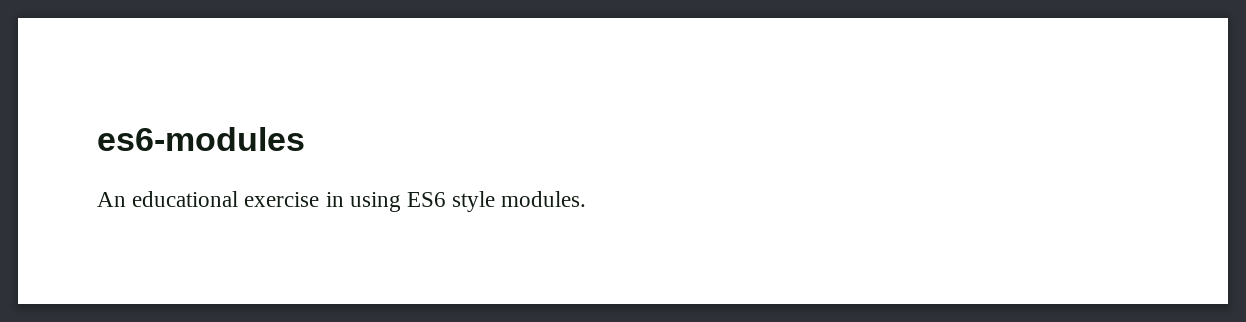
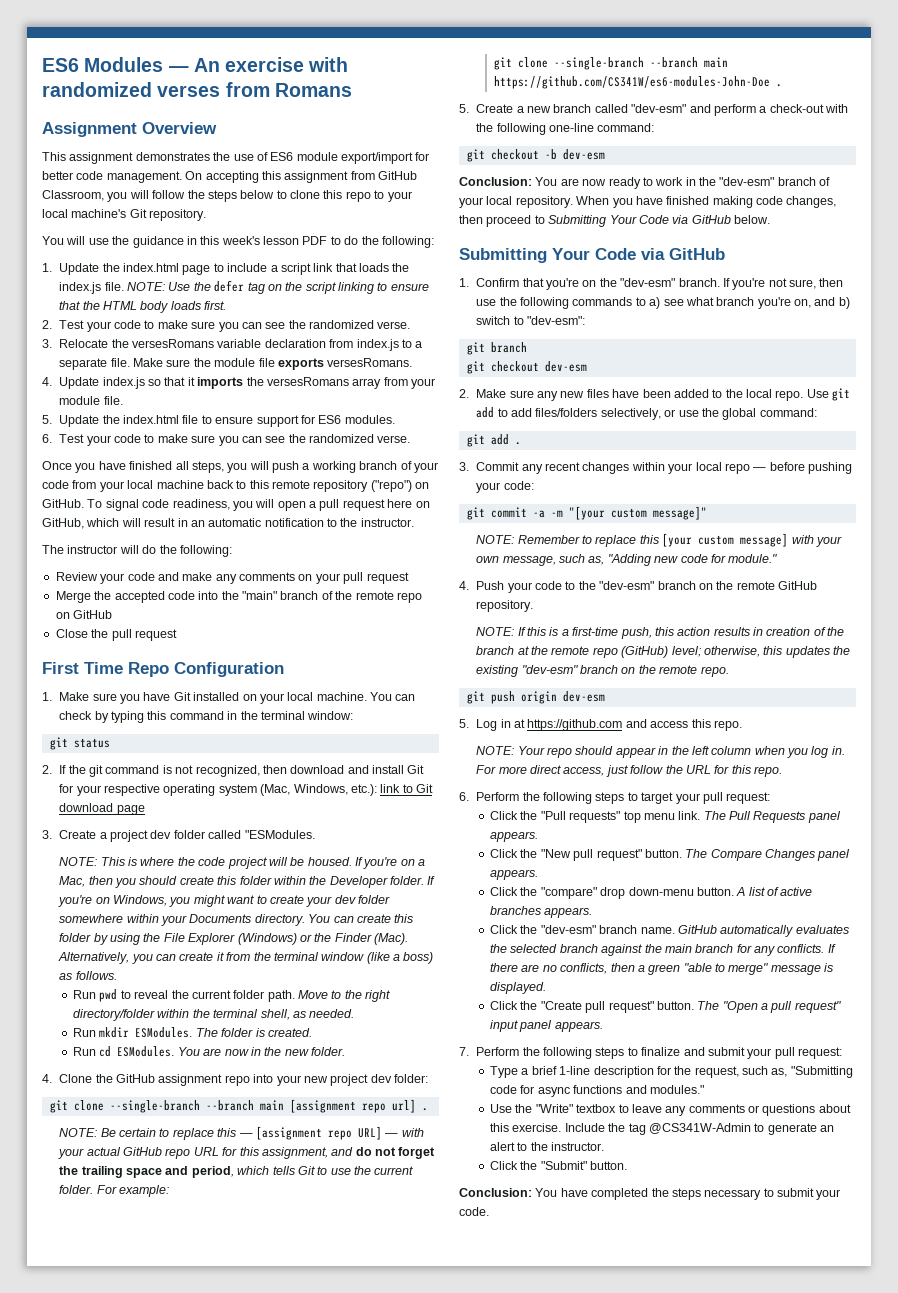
[97,127,305,151] [97,191,587,212] es6-modules // An educational exercise in using ES6 style modules. -> [42,57,349,72] [42,82,352,97] [42,122,217,137] [42,152,430,164] [42,171,417,183] [42,190,412,202] [42,209,207,221] [42,236,434,248] [42,263,410,275] [59,280,429,294] [59,301,227,313] [42,320,411,332] [42,339,423,351] [59,358,413,370] [42,377,436,389] [59,396,123,405] [42,415,395,427] [42,434,411,446] [42,461,438,473] [42,480,430,492] [42,499,430,511] [42,518,414,529] [42,545,232,557] [55,572,409,584] [55,591,422,603] [55,610,113,619] [55,629,177,641] [42,662,284,677] [42,692,416,704] [59,711,354,723] [49,737,110,750] [42,765,425,777] [59,784,434,796] [59,803,145,815] [42,830,315,842] [59,857,426,869] [59,876,436,888] [58,895,391,907] [59,914,414,926] [59,933,409,945] [58,952,434,964] [59,971,117,980] [73,989,391,1002] [73,1009,355,1021] [73,1027,312,1038] [73,1046,346,1057] [42,1074,429,1086] [49,1099,428,1113] [59,1126,424,1140] [58,1147,436,1159] [59,1166,414,1178] [59,1185,170,1197] [493,57,728,70] [493,76,782,89] [459,104,849,116] [476,123,655,135] [466,149,605,162] [459,177,831,189] [459,196,837,208] [459,215,770,227] [459,248,725,263] [459,278,844,290] [476,297,850,309] [476,316,586,325] [466,342,527,355] [466,361,587,374] [459,388,851,401] [476,407,817,420] [466,434,521,447] [459,462,853,474] [476,481,534,493] [466,506,707,520] [476,533,842,547] [476,554,778,566] [459,581,818,593] [476,600,534,612] [476,627,845,639] [476,646,851,658] [476,665,729,677] [466,691,605,704] [459,719,742,731] [476,746,845,758] [476,765,783,777] [459,792,771,804] [490,811,841,823] [490,831,539,842] [490,849,851,861] [490,869,539,880] [490,887,813,899] [490,906,593,918] [490,925,849,937] [490,944,836,956] [490,963,834,975] [490,982,547,994] [490,1001,841,1013] [490,1020,603,1032] [459,1047,843,1059] [490,1066,853,1078] [490,1085,704,1097] [490,1104,851,1116] [490,1123,835,1135] [490,1142,605,1151] [490,1161,628,1170] [459,1188,841,1200] [459,1207,489,1216] ES6 Modules — An exercise with randomized verses from Romans // Assignment Overview // This assignment demonstrates the use of ES6 module export/import for better code management. On accepting this assignment from GitHub Classroom, you will follow the steps below to clone this repo to your local machine's Git repository. // You will use the guidance in this week's lesson PDF to do the following: // 1. Update the index.html page to include a script link that loads the index.js file. NOTE: Use the defer tag on the script linking to ensure that the HTML body loads first. // 2. Test your code to make sure you can see the randomized verse. // 3. Relocate the versesRomans variable declaration from index.js to a separate file. Make sure the module file exports versesRomans. // 4. Update index.js so that it imports the versesRomans array from your module file. // 5. Update the index.html file to ensure support for ES6 modules. // 6. Test your code to make sure you can see the randomized verse. // Once you have finished all steps, you will push a working branch of your code from your local machine back to this remote repository ("repo") on GitHub. To signal code readiness, you will open a pull request here on GitHub, which will result in an automatic notification to the instructor. // The instructor will do the following: // Review your code and make any comments on your pull request // Merge the accepted code into the "main" branch of the remote repo on GitHub // Close the pull request // First Time Repo Configuration // 1. Make sure you have Git installed on your local machine. You can check by typing this command in the terminal window: // git status // 2. If the git command is not recognized, then download and install Git for your respective operating system (Mac, Windows, etc.): link to Git download page // 3. Create a project dev folder called "ESModules. // NOTE: This is where the code project will be housed. If you're on a Mac, then you should create this folder within the Developer folder. If you're on Windows, you might want to create your dev folder somewhere within your Documents directory. You can create this folder by using the File Explorer (Windows) or the Finder (Mac). Alternatively, you can create it from the terminal window (like a boss) as follows. // Run pwd to reveal the current folder path. Move to the right directory/folder within the terminal shell, as needed. // Run mkdir ESModules. The folder is created. // Run cd ESModules. You are now in the new folder. // 4. Clone the GitHub assignment repo into your new project dev folder: // git clone --single-branch --branch main [assignment repo url] . // NOTE: Be certain to replace this — [assignment repo URL] — with your actual GitHub repo URL for this assignment, and do not forget the trailing space and period, which tells Git to use the current folder. For example: // git clone --single-branch --branch main https://github.com/CS341W/es6-modules-John-Doe . // 5. Create a new branch called "dev-esm" and perform a check-out with the following one-line command: // git checkout -b dev-esm // Conclusion: You are now ready to work in the "dev-esm" branch of your local repository. When you have finished making code changes, then proceed to Submitting Your Code via GitHub below. // Submitting Your Code via GitHub // 1. Confirm that you're on the "dev-esm" branch. If you're not sure, then use the following commands to a) see what branch you're on, and b) switch to "dev-esm": // git branch // git checkout dev-esm // 2. Make sure any new files have been added to the local repo. Use git add to add files/folders selectively, or use the global command: // git add . // 3. Commit any recent changes within your local repo — before pushing your code: // git commit -a -m "[your custom message]" // NOTE: Remember to replace this [your custom message] with your own message, such as, "Adding new code for module." // 4. Push your code to the "dev-esm" branch on the remote GitHub repository. // NOTE: If this is a first-time push, this action results in creation of the branch at the remote repo (GitHub) level; otherwise, this updates the existing "dev-esm" branch on the remote repo. // git push origin dev-esm // 5. Log in at https://github.com and access this repo. // NOTE: Your repo should appear in the left column when you log in. For more direct access, just follow the URL for this repo. // 6. Perform the following steps to target your pull request: // Click the "Pull requests" top menu link. The Pull Requests panel appears. // Click the "New pull request" button. The Compare Changes panel appears. // Click the "compare" drop down-menu button. A list of active branches appears. // Click the "dev-esm" branch name. GitHub automatically evaluates the selected branch against the main branch for any conflicts. If there are no conflicts, then a green "able to merge" message is displayed. // Click the "Create pull request" button. The "Open a pull request" input panel appears. // 7. Perform the following steps to finalize and submit your pull request: // Type a brief 1-line description for the request, such as, "Submitting code for async functions and modules." // Use the "Write" textbox to leave any comments or questions about this exercise. Include the tag @CS341W-Admin to generate an alert to the instructor. // Click the "Submit" button. // Conclusion: You have completed the steps necessary to submit your code.

